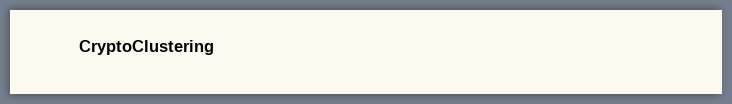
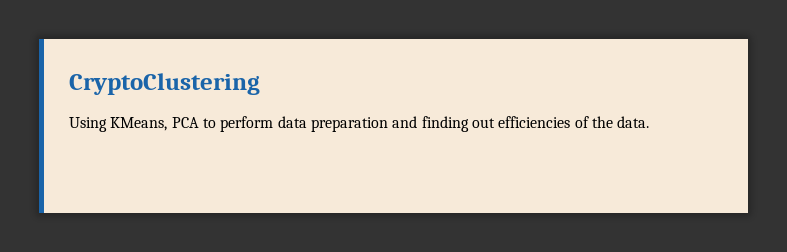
(214, 47) none -> [69,116,650,132] // Using KMeans, PCA to perform data preparation and finding out efficiencies of the data.

